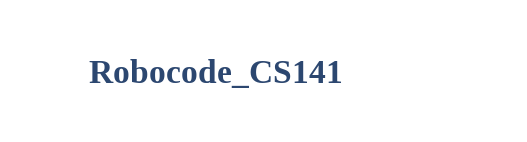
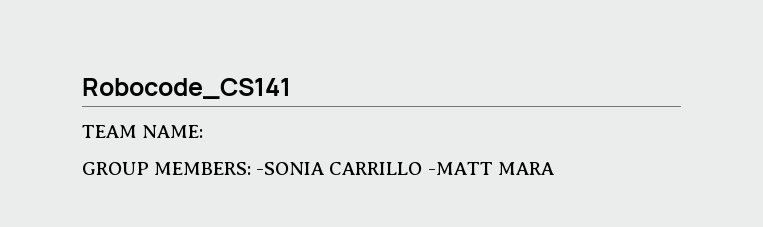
(343, 73) none -> [82,125,204,138] [82,162,554,175] // TEAM NAME: // GROUP MEMBERS: -SONIA CARRILLO -MATT MARA

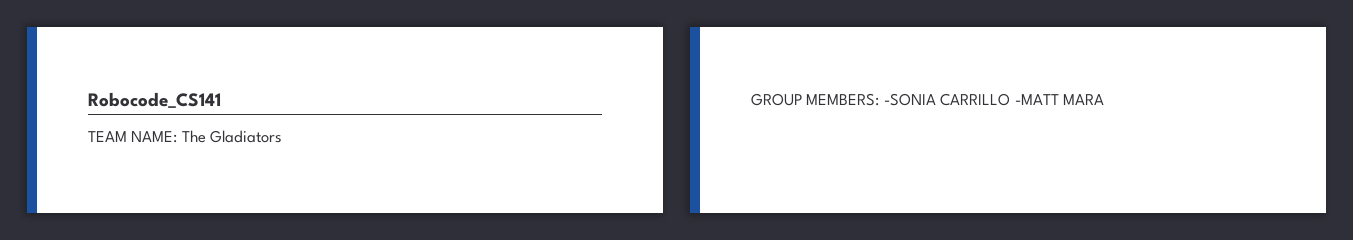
(204, 131) none -> [181,130,283,143] The Gladiators

